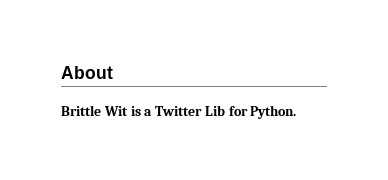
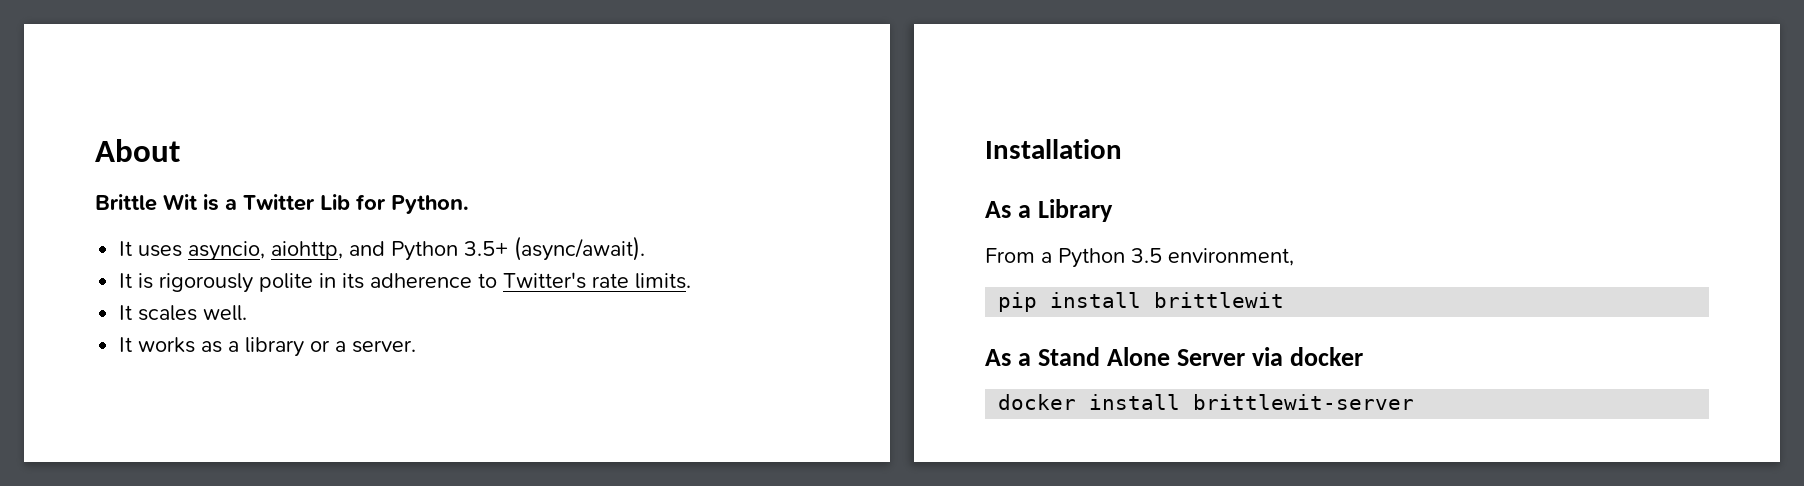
(297, 112) none -> [119,236,646,261] [119,272,692,293] [119,305,248,321] [119,337,417,357] [985,139,1122,159] [985,199,1114,222] [985,248,1294,268] [998,292,1285,312] [985,347,1364,366] [998,394,1415,410] // It uses asyncio, aiohttp, and Python 3.5+ (async/await). // It is rigorously polite in its adherence to Twitter's rate limits. // It scales well. // It works as a library or a server. // Installation // As a Library // From a Python 3.5 environment, // pip install brittlewit // As a Stand Alone Server via docker // docker install brittlewit-server

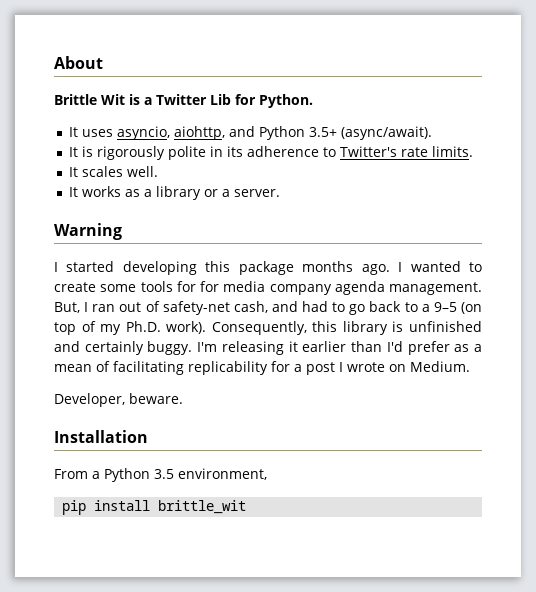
[985,139,1122,159] [985,199,1114,222] Installation // As a Library -> [54,223,122,240] [54,261,483,275] [54,281,482,295] [54,301,482,315] [54,321,482,335] [54,341,483,355] [54,361,470,375] [54,393,183,407] [54,430,148,443] Warning // I started developing this package months ago. I wanted to create some tools for for media company agenda management. But, I ran out of safety-net cash, and had to go back to a 9–5 (on top of my Ph.D. work). Consequently, this library is unfinished and certainly buggy. I'm releasing it earlier than I'd prefer as a mean of facilitating replicability for a post I wrote on Medium. // Developer, beware. // Installation
[1154,292,1285,308] [985,347,1364,366] [998,394,1415,410] brittlewit // As a Stand Alone Server via docker // docker install brittlewit-server -> [158,500,247,514] brittle_wit

